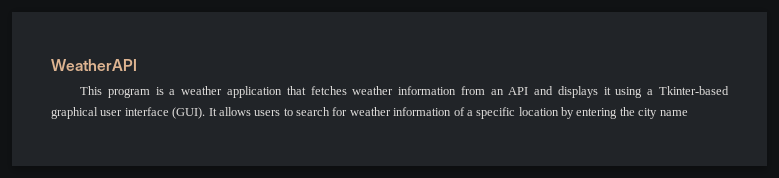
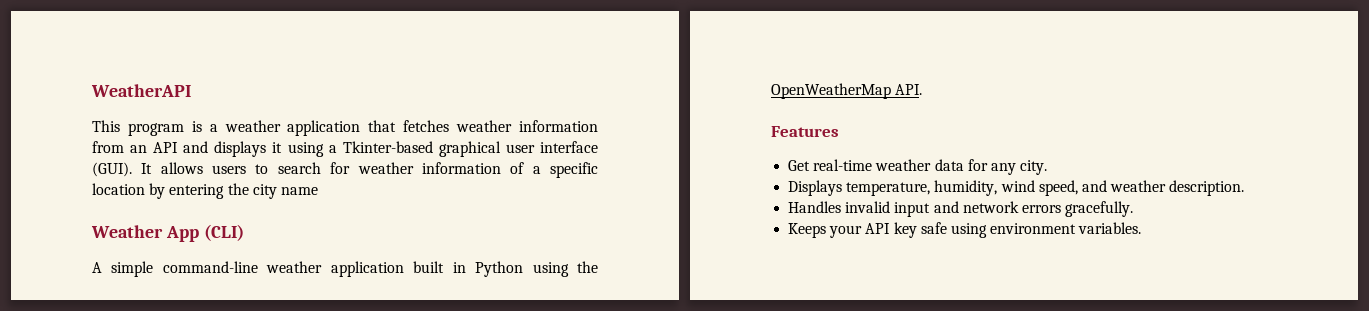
(688, 113) none -> [91,224,244,242] [92,261,598,277] [771,83,923,99] [771,126,839,137] [788,159,1048,175] [788,180,1245,196] [788,201,1134,217] [788,222,1142,238] // Weather App (CLI) // A simple command-line weather application built in Python using the OpenWeatherMap API. // Features // Get real-time weather data for any city. // Displays temperature, humidity, wind speed, and weather description. // Handles invalid input and network errors gracefully. // Keeps your API key safe using environment variables.

